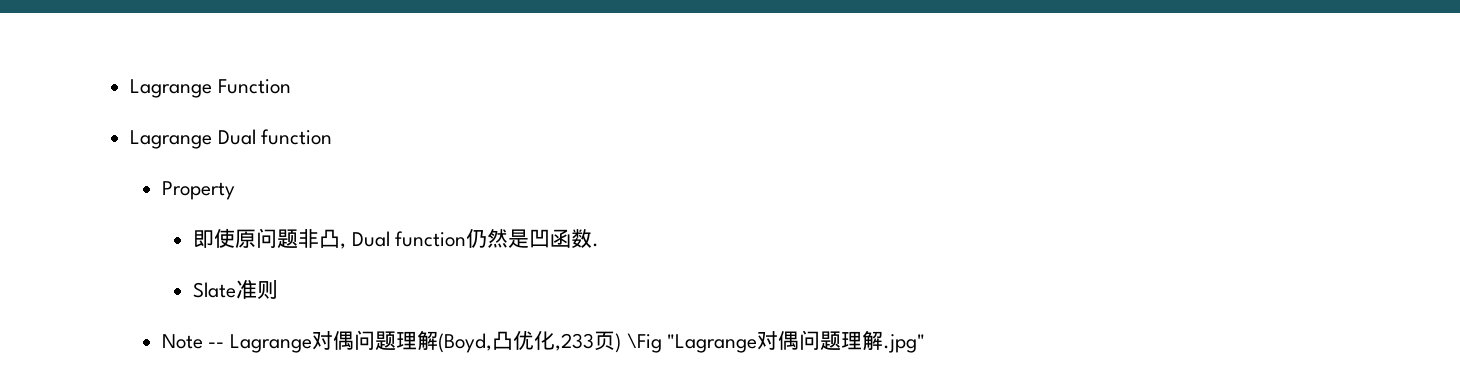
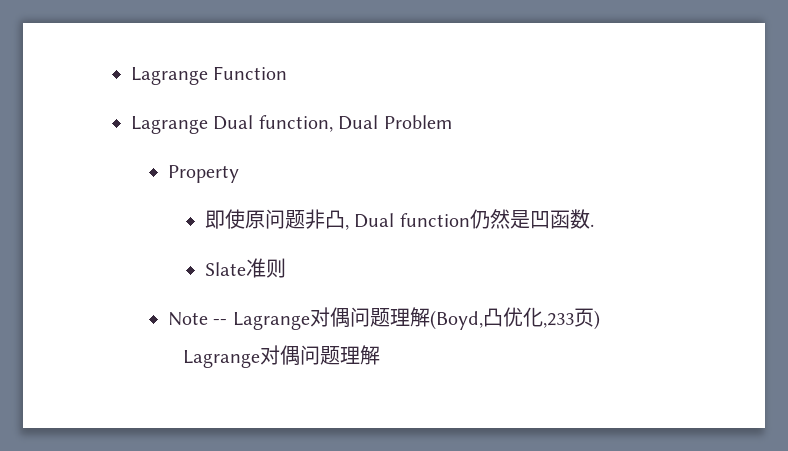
[261,129,333,145] function -> [258,115,452,132] function, Dual Problem
[626,330,926,353] \Fig "Lagrange对偶问题理解.jpg" -> [182,345,380,368] // Lagrange对偶问题理解

